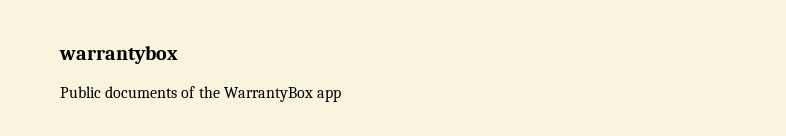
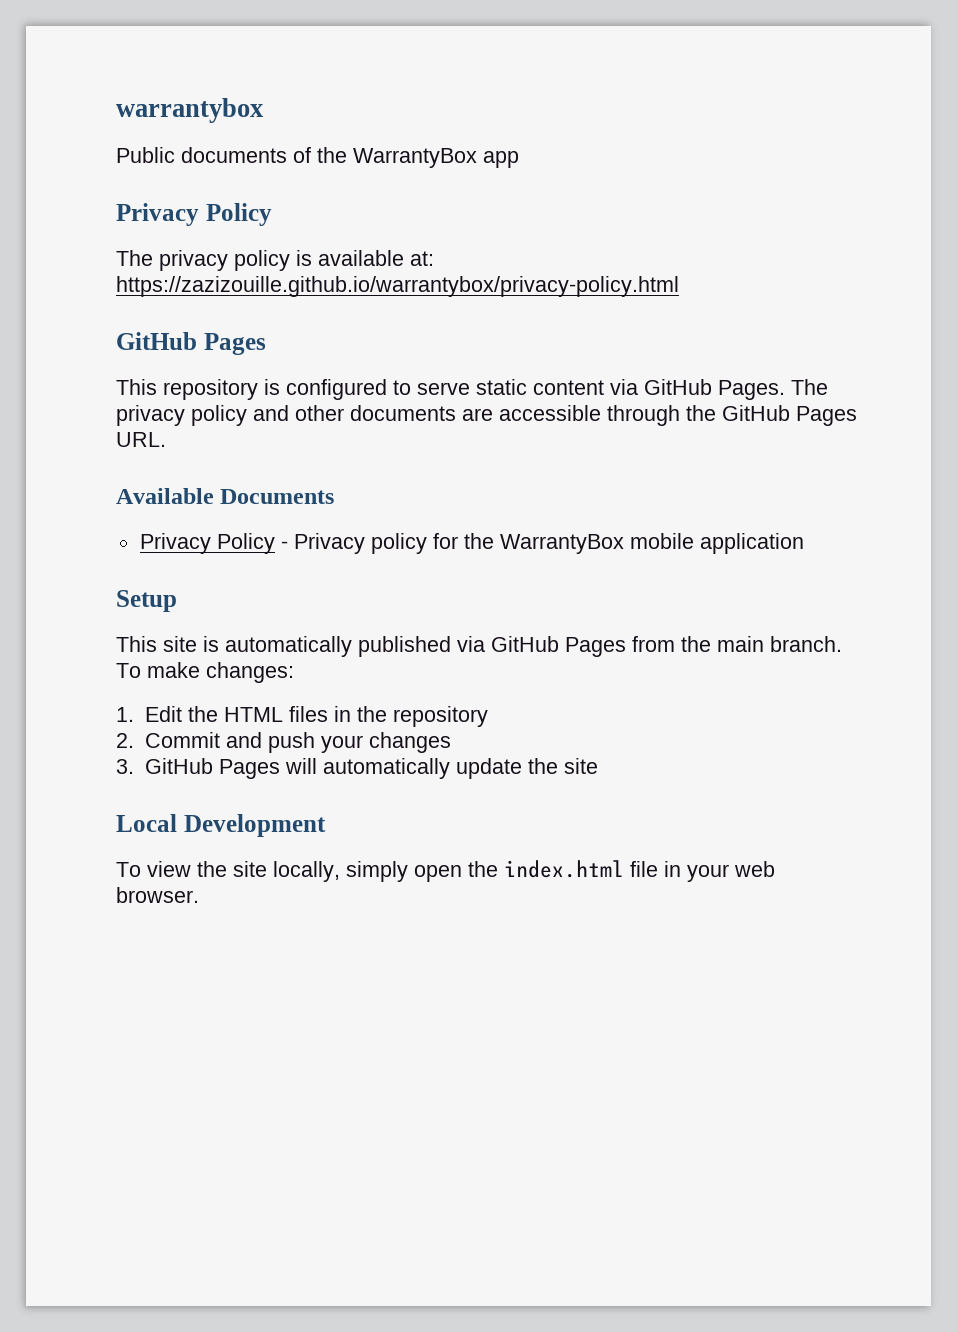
(341, 95) none -> [116,203,272,226] [116,250,434,271] [116,276,679,297] [116,332,266,355] [116,379,828,400] [116,405,857,426] [116,432,166,447] [116,488,335,504] [139,533,804,554] [116,590,177,612] [116,636,842,657] [116,662,294,683] [116,706,488,727] [116,732,451,753] [116,758,598,779] [116,814,326,837] [116,860,775,882] [116,887,199,903] // Privacy Policy // The privacy policy is available at: https://zazizouille.github.io/warrantybox/privacy-policy.html // GitHub Pages // This repository is configured to serve static content via GitHub Pages. The privacy policy and other documents are accessible through the GitHub Pages URL. // Available Documents // Privacy Policy - Privacy policy for the WarrantyBox mobile application // Setup // This site is automatically published via GitHub Pages from the main branch. To make changes: // 1. Edit the HTML files in the repository // 2. Commit and push your changes // 3. GitHub Pages will automatically update the site // Local Development // To view the site locally, simply open the index.html file in your web browser.

